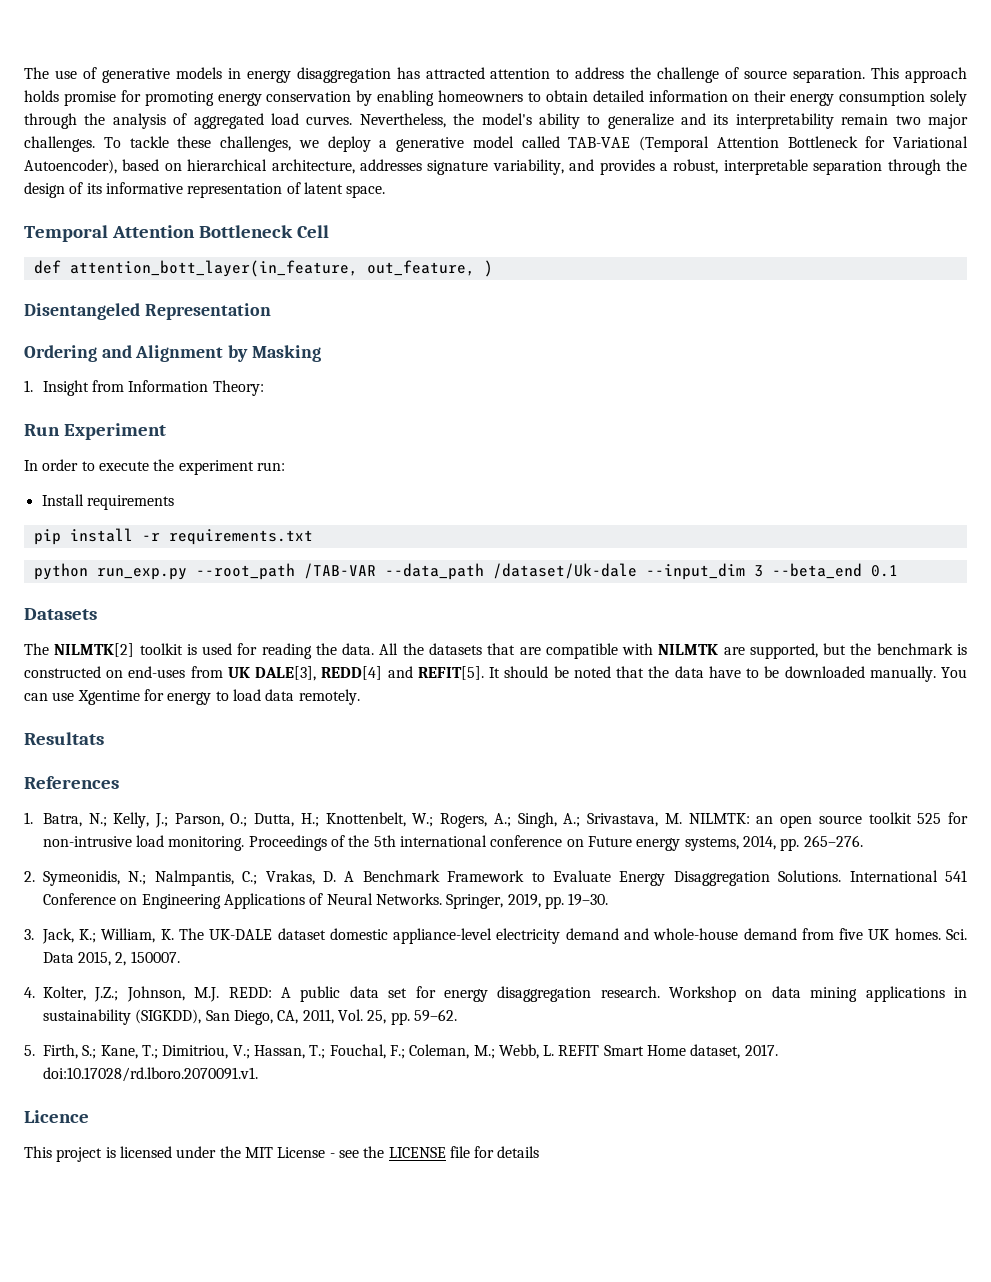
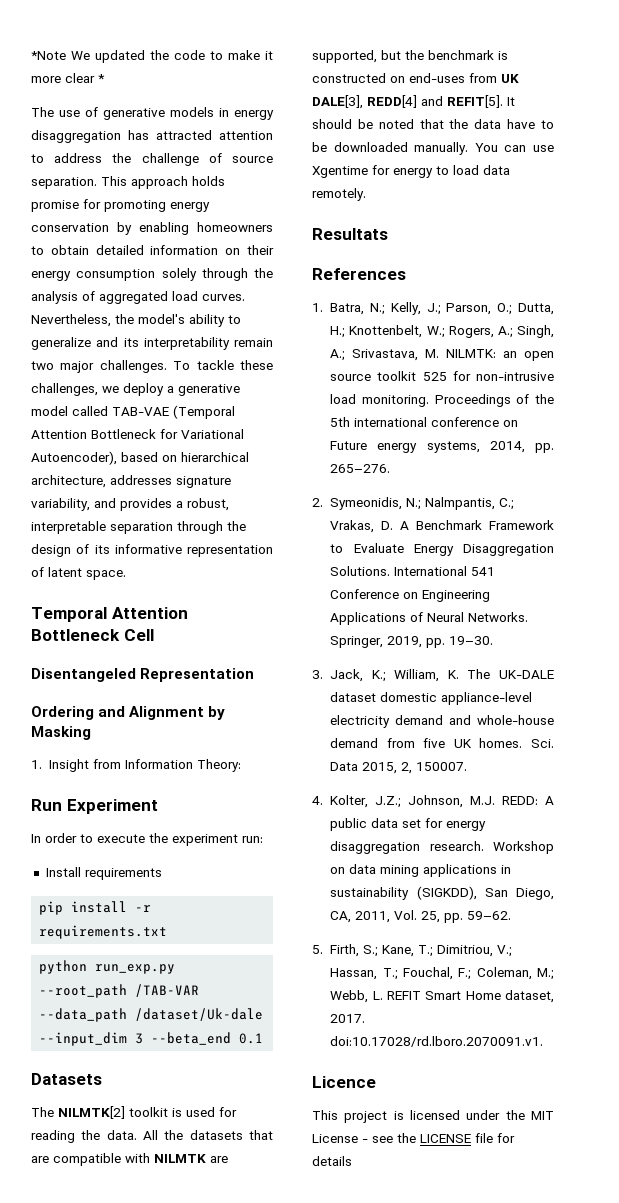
(24, 73) none -> [31,50,273,63] [31,73,105,83] *Note We updated the code to make it more clear * //
[33,260,493,277] // def attention_bott_layer(in_feature, out_feature, ) -> (154, 635) none

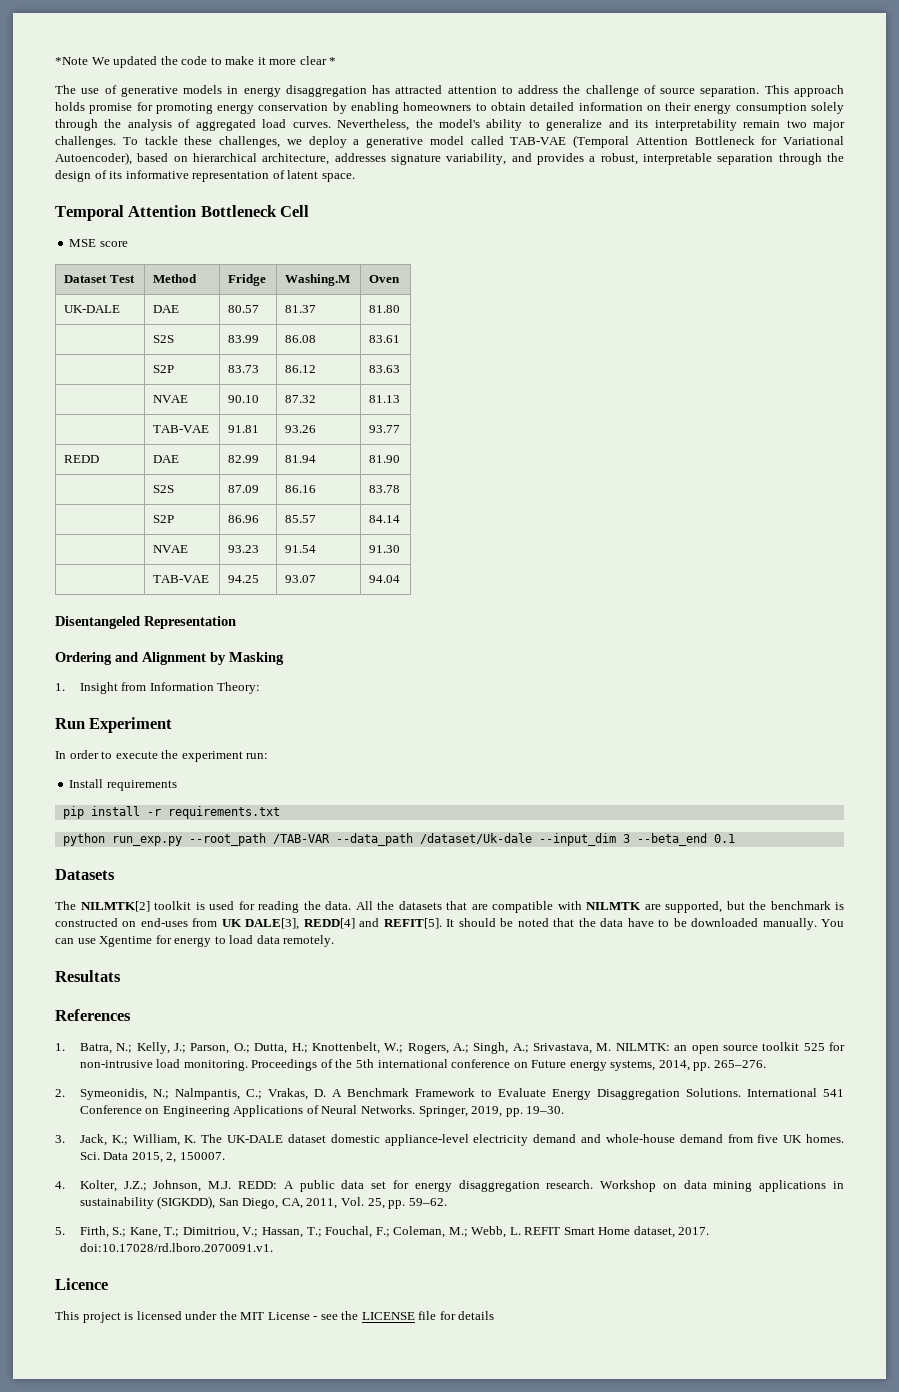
(154, 635) none -> [69,239,128,247] [63,275,135,283] [152,274,197,283] [227,274,266,286] [284,274,350,286] [368,275,400,283] [63,305,120,313] [152,305,179,313] [227,305,259,313] [284,305,316,313] [368,305,400,313] [152,335,174,343] [227,335,259,343] [284,335,316,343] [368,335,400,343] [152,365,174,373] [227,365,259,373] [284,365,316,373] [368,365,400,373] [152,395,188,403] [227,395,259,403] [284,395,316,403] [368,395,400,403] [152,425,209,433] [227,425,259,433] [284,425,316,433] [368,425,400,433] [63,455,99,463] [152,455,179,463] [227,455,259,463] [284,455,316,463] [368,455,400,463] [152,485,174,493] [227,485,259,493] [284,485,316,493] [368,485,400,493] [152,515,174,523] [227,515,259,523] [284,515,316,523] [368,515,400,523] [152,545,188,553] [227,545,259,553] [284,545,316,553] [368,545,400,553] [152,575,209,583] [227,575,259,583] [284,575,316,583] [368,575,400,583] // MSE score // Dataset Test | Method | Fridge | Washing.M | Oven // UK-DALE | DAE | 80.57 | 81.37 | 81.80 // | S2S | 83.99 | 86.08 | 83.61 // | S2P | 83.73 | 86.12 | 83.63 // | NVAE | 90.10 | 87.32 | 81.13 // | TAB-VAE | 91.81 | 93.26 | 93.77 // REDD | DAE | 82.99 | 81.94 | 81.90 // | S2S | 87.09 | 86.16 | 83.78 // | S2P | 86.96 | 85.57 | 84.14 // | NVAE | 93.23 | 91.54 | 91.30 // | TAB-VAE | 94.25 | 93.07 | 94.04

